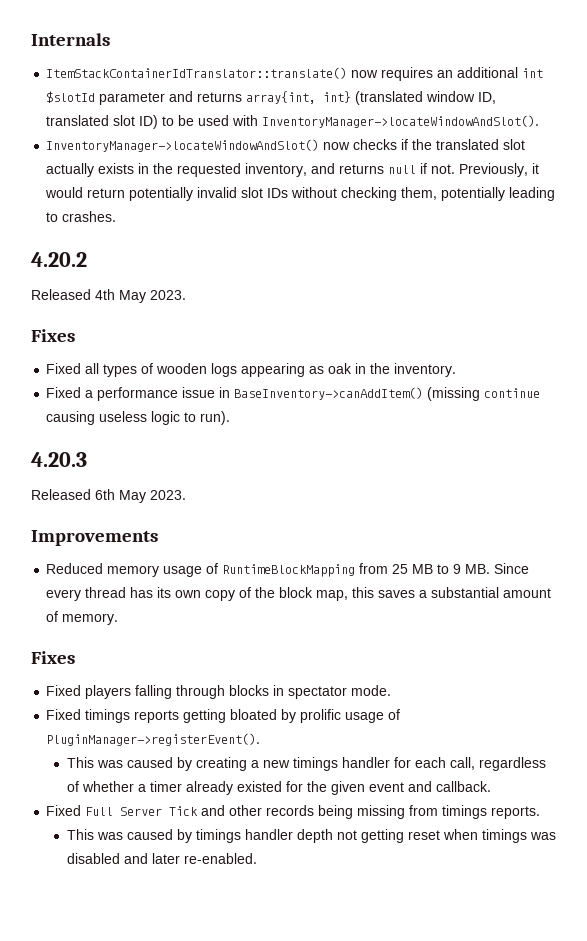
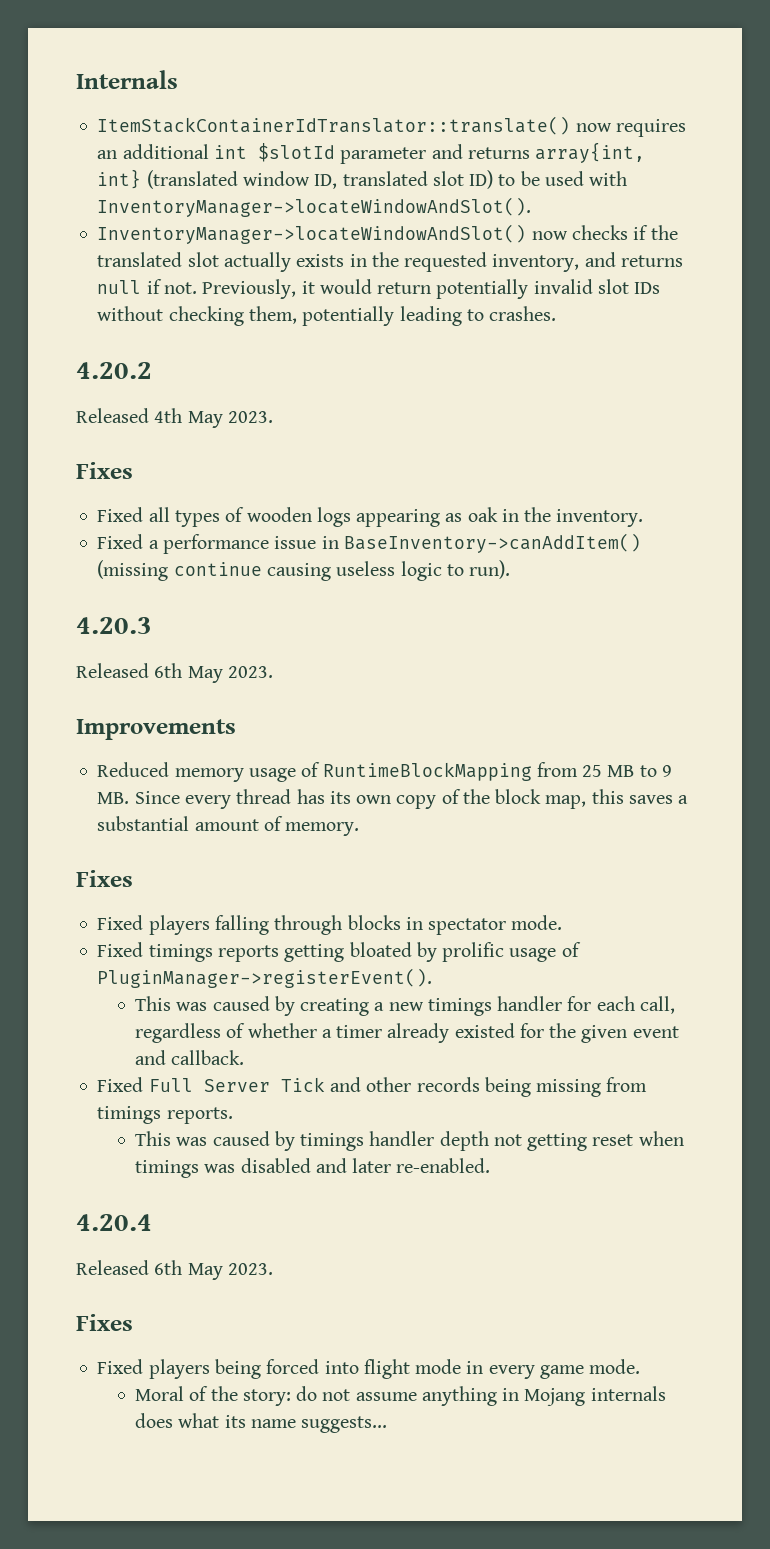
(257, 858) none -> [76,1214,152,1231] [76,1260,273,1280] [76,1314,133,1331] [97,1359,641,1379] [135,1386,666,1406] [135,1413,388,1433] // 4.20.4 // Released 6th May 2023. // Fixes // Fixed players being forced into flight mode in every game mode. // Moral of the story: do not assume anything in Mojang internals does what its name suggests...

